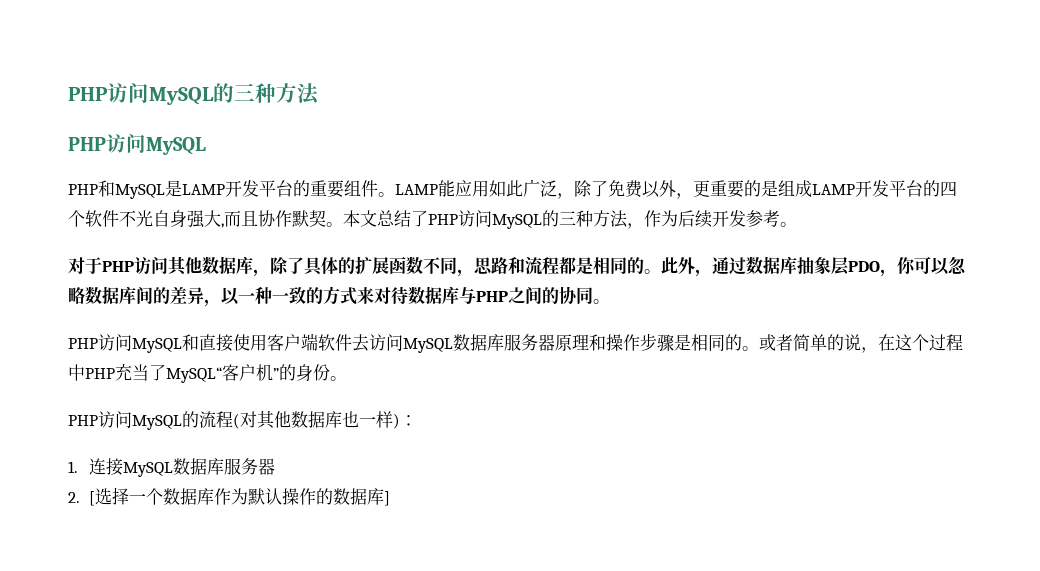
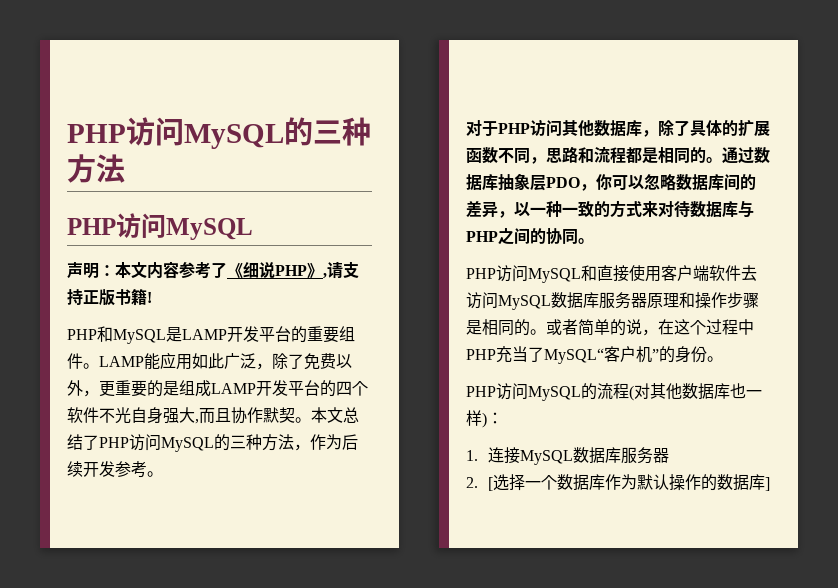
(206, 146) none -> [67,261,359,279] [67,288,152,306] // 声明：本文内容参考了《细说PHP》,请支持正版书籍!
[661,257,712,277] 此外， -> (722, 160) none

